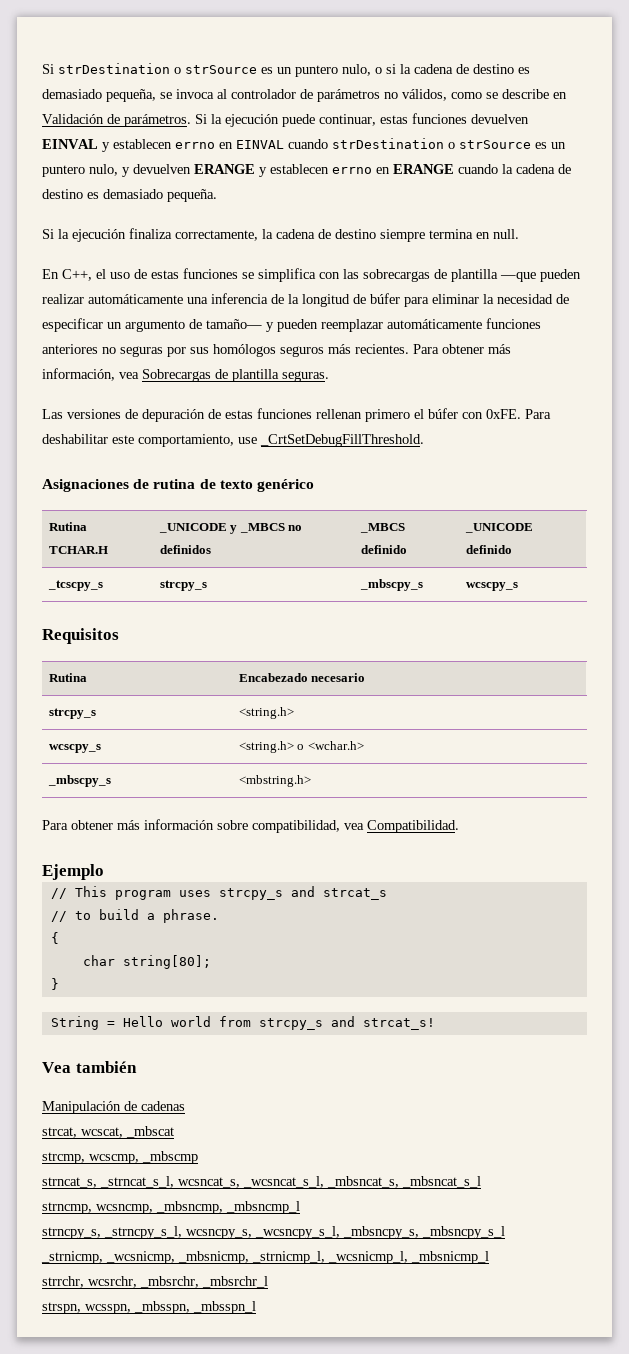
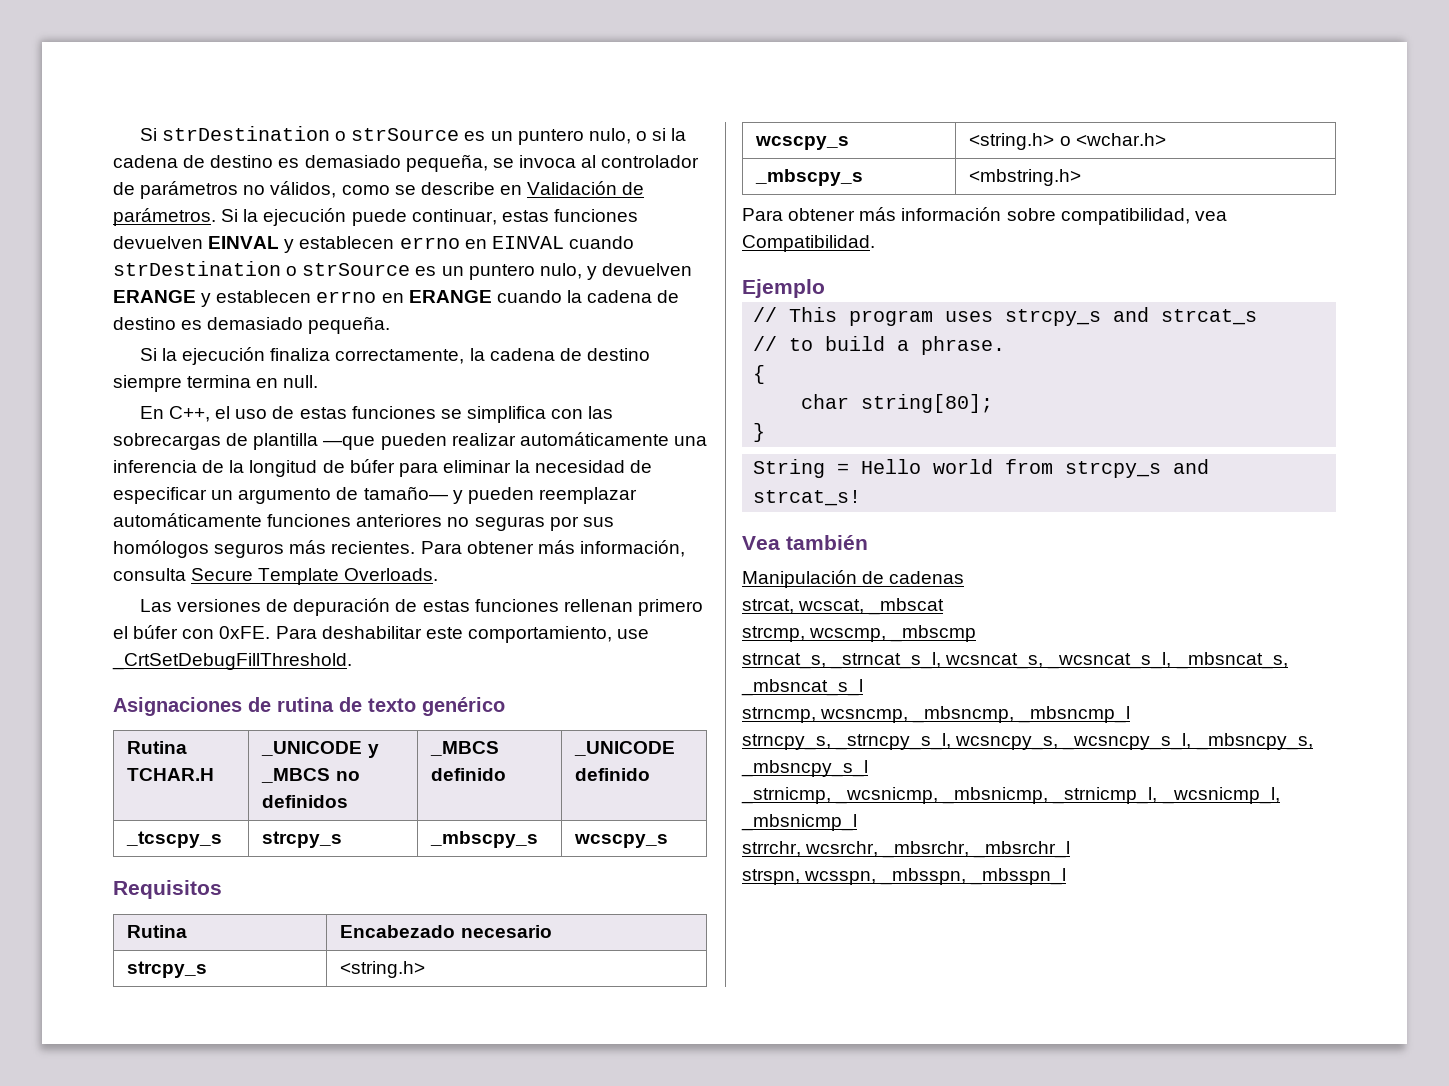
[119,369,329,382] vea Sobrecargas de plantilla seguras. -> [113,568,439,585] consulta Secure Template Overloads.

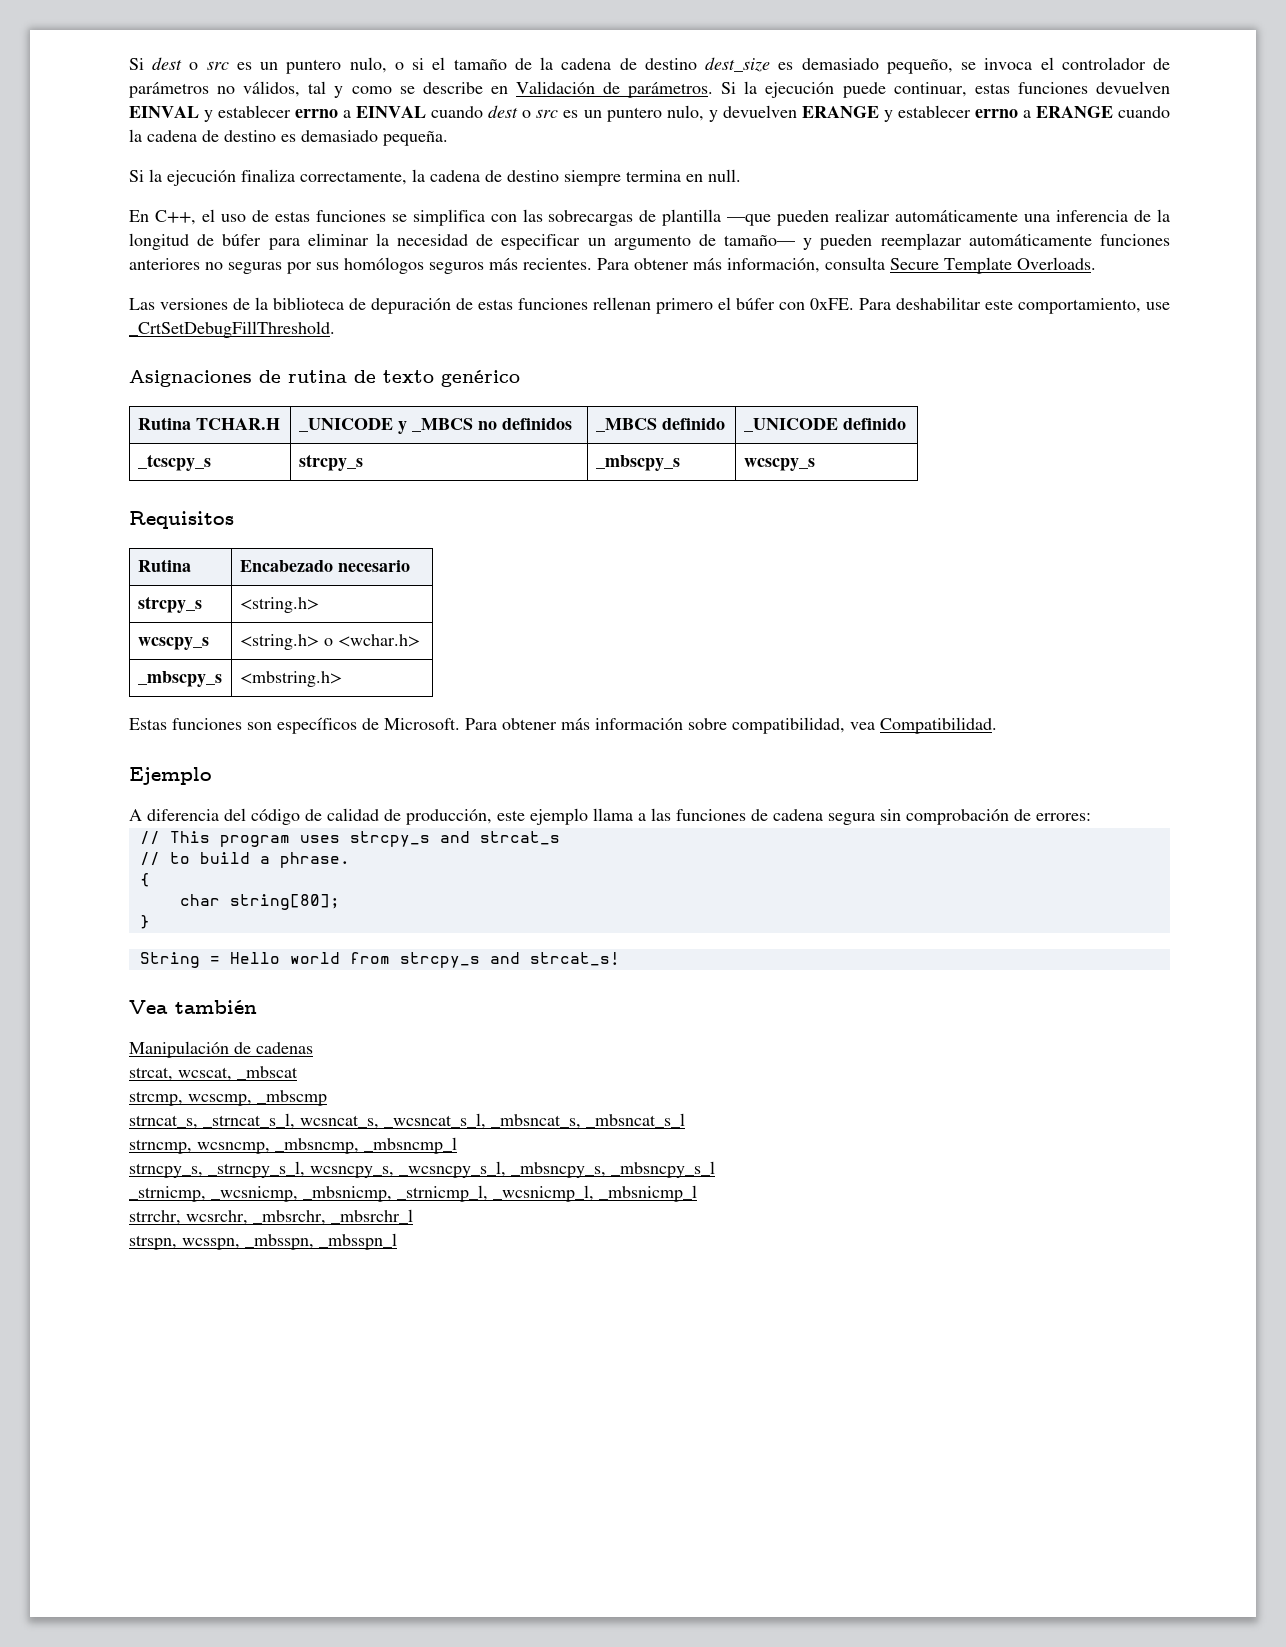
[139,126,460,141] Si strDestination o strSource -> [129,57,229,70] Si dest o src
[671,128,687,141] [113,154,488,172] la cadena de destino es demasiado pequeña, -> [432,57,953,74] el tamaño de la cadena de destino dest_size es demasiado pequeño,
[581,155,597,168] al -> [1040,57,1054,70] el
(337, 189) none -> [308,81,344,98] tal y
[299,236,634,249] [113,261,411,276] establecen errno en EINVAL cuando strDestination o strSource -> [218,105,559,118] establecer errno a EINVAL cuando dest o src
[216,290,404,303] establecen errno en -> [897,105,1031,118] establecer errno a
(289, 605) none -> [255,297,366,310] la biblioteca de
(1082, 177) none -> [129,717,460,734] Estas funciones son específicos de Microsoft.
(825, 288) none -> [129,808,1091,825] // A diferencia del código de calidad de producción, este ejemplo llama a las funciones de cadena segura sin comprobación de errores:

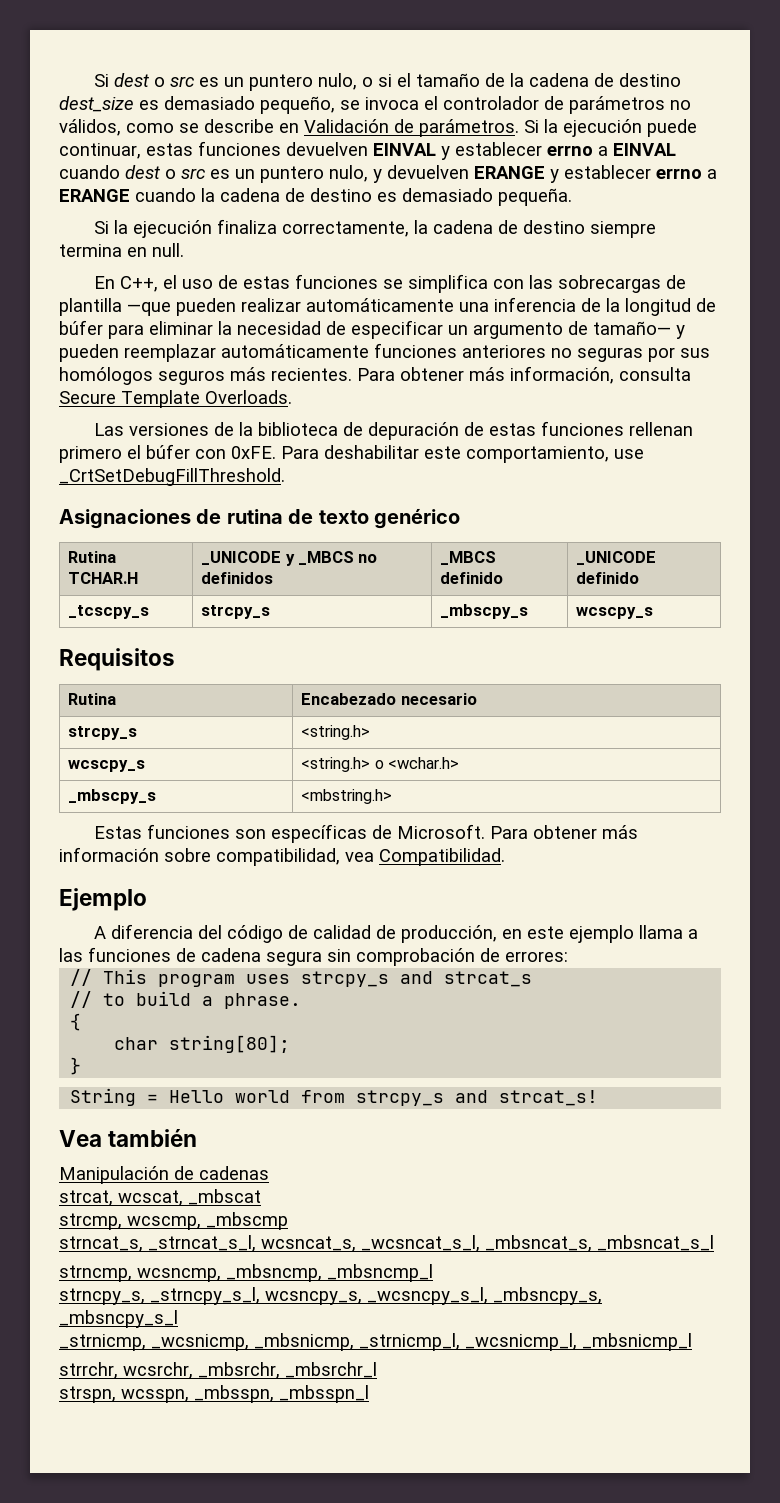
[308,81,344,98] tal y -> (121, 127) none
[277,717,357,734] específicos -> [270,824,367,843] específicas
(492, 817) none -> [501,929,522,939] en

